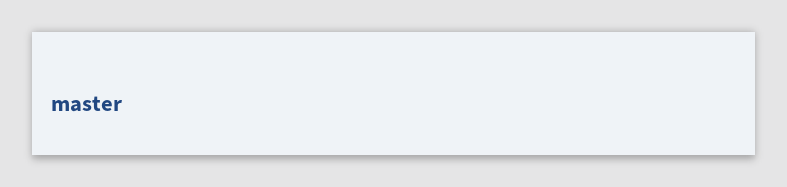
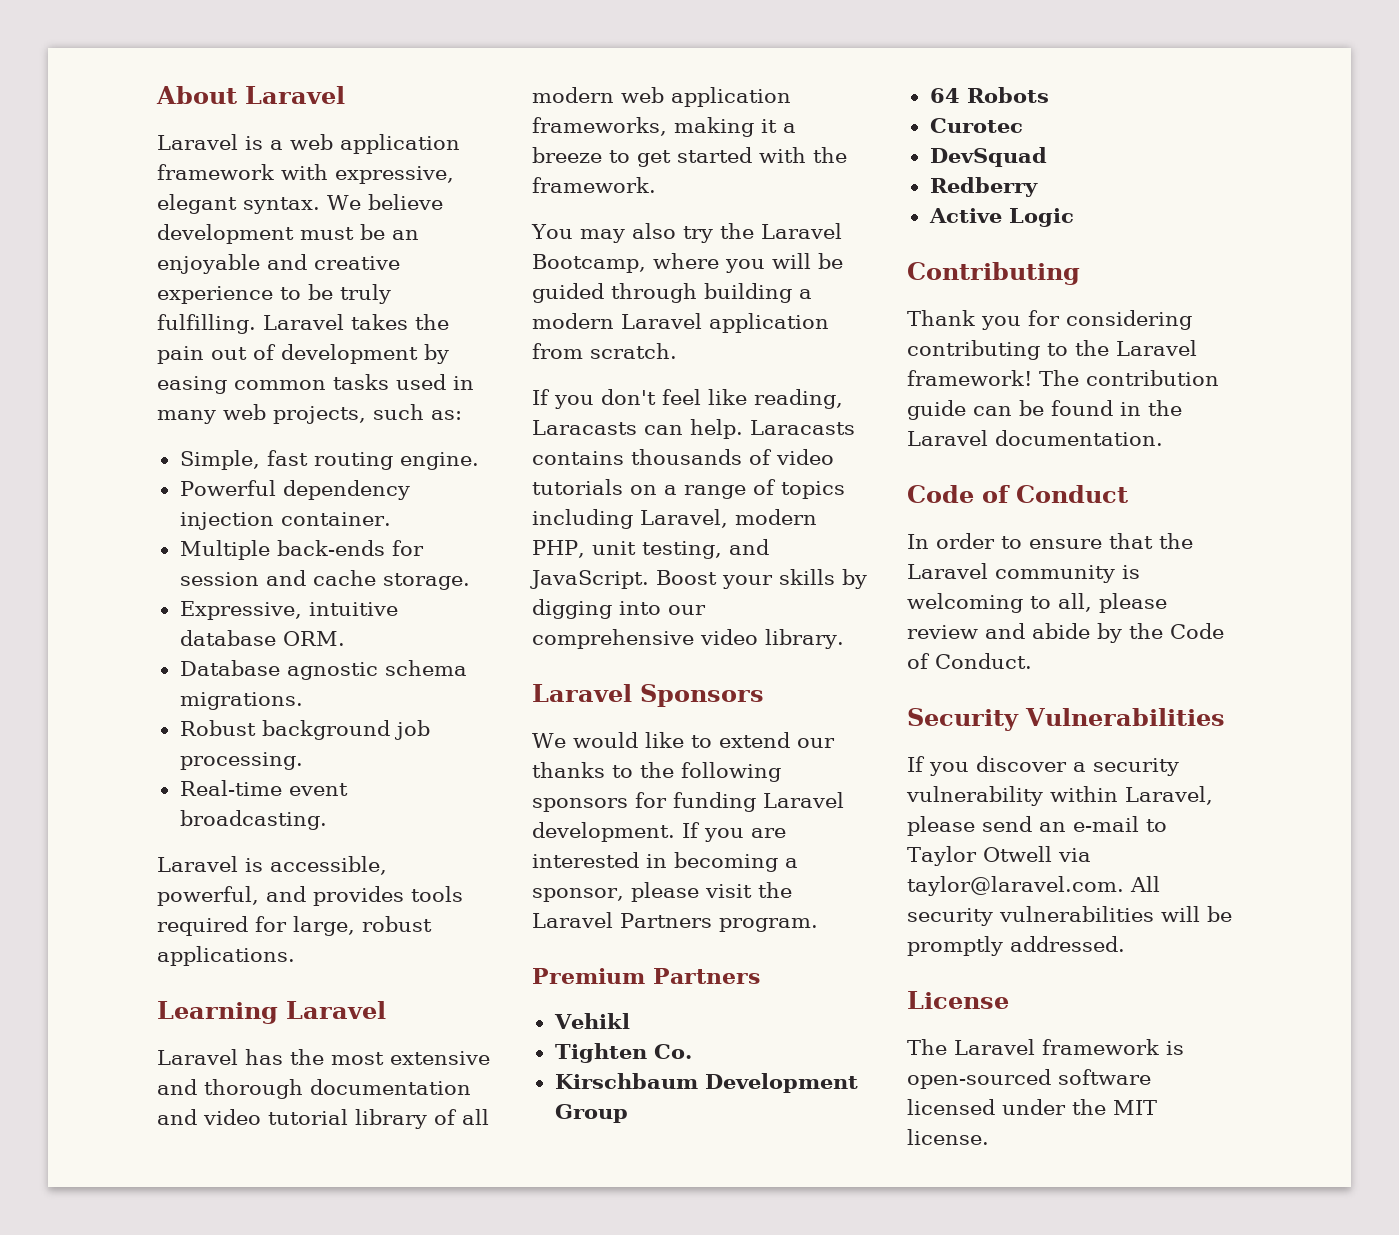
[51,96,122,112] master -> [156,86,345,104] [157,134,460,154] [157,164,454,184] [157,194,443,214] [157,224,419,244] [157,254,400,274] [157,284,391,304] [157,314,449,334] [157,344,449,364] [157,374,474,394] [157,404,462,424] [179,450,479,470] [179,480,410,500] [179,512,391,530] [179,540,424,560] [179,570,470,590] [179,601,398,620] [179,630,345,646] [179,660,467,680] [179,692,303,710] [179,720,430,740] [179,752,303,770] [179,780,348,796] [179,810,327,830] [157,856,387,875] [157,886,463,906] [157,916,432,936] [157,946,295,966] [157,1001,386,1024] [157,1049,490,1065] [157,1079,471,1099] [157,1109,489,1129] [532,87,791,107] [532,117,796,137] [532,147,847,167] [532,177,656,193] [531,223,842,243] [532,253,843,273] [532,283,812,303] [532,313,829,333] [532,343,677,359] [532,389,843,409] [532,419,855,439] [532,449,834,465] [532,479,845,499] [532,509,817,529] [532,539,769,559] [530,569,867,589] [532,599,706,619] [532,629,844,649] [532,684,764,707] [532,732,835,748] [532,762,781,782] [532,792,844,812] [532,822,786,842] [532,852,798,872] [532,882,792,902] [532,912,818,932] [532,968,760,984] [553,1013,630,1029] [554,1043,692,1063] [554,1073,858,1093] [554,1104,628,1123] [929,87,1049,103] [929,118,1023,133] [929,147,1047,167] [929,177,1038,197] [928,208,1074,227] [907,262,1080,285] [907,310,1192,330] [907,340,1197,360] [907,370,1219,386] [907,400,1182,420] [907,430,1163,446] [907,485,1128,503] [907,533,1193,549] [907,563,1140,583] [907,593,1167,613] [907,623,1224,643] [907,653,1032,669] [907,708,1225,731] [907,756,1179,776] [906,786,1213,806] [907,816,1167,836] [907,846,1091,866] [907,876,1160,896] [907,906,1232,926] [907,936,1125,956] [907,991,1009,1009] [907,1039,1184,1055] [907,1069,1151,1089] [907,1099,1157,1115] [907,1129,989,1145] About Laravel // Laravel is a web application framework with expressive, elegant syntax. We believe development must be an enjoyable and creative experience to be truly fulfilling. Laravel takes the pain out of development by easing common tasks used in many web projects, such as: // Simple, fast routing engine. // Powerful dependency injection container. // Multiple back-ends for session and cache storage. // Expressive, intuitive database ORM. // Database agnostic schema migrations. // Robust background job processing. // Real-time event broadcasting. // Laravel is accessible, powerful, and provides tools required for large, robust applications. // Learning Laravel // Laravel has the most extensive and thorough documentation and video tutorial library of all modern web application frameworks, making it a breeze to get started with the framework. // You may also try the Laravel Bootcamp, where you will be guided through building a modern Laravel application from scratch. // If you don't feel like reading, Laracasts can help. Laracasts contains thousands of video tutorials on a range of topics including Laravel, modern PHP, unit testing, and JavaScript. Boost your skills by digging into our comprehensive video library. // Laravel Sponsors // We would like to extend our thanks to the following sponsors for funding Laravel development. If you are interested in becoming a sponsor, please visit the Laravel Partners program. // Premium Partners // Vehikl // Tighten Co. // Kirschbaum Development Group // 64 Robots // Curotec // DevSquad // Redberry // Active Logic // Contributing // Thank you for considering contributing to the Laravel framework! The contribution guide can be found in the Laravel documentation. // Code of Conduct // In order to ensure that the Laravel community is welcoming to all, please review and abide by the Code of Conduct. // Security Vulnerabilities // If you discover a security vulnerability within Laravel, please send an e-mail to Taylor Otwell via taylor@laravel.com. All security vulnerabilities will be promptly addressed. // License // The Laravel framework is open-sourced software licensed under the MIT license.

